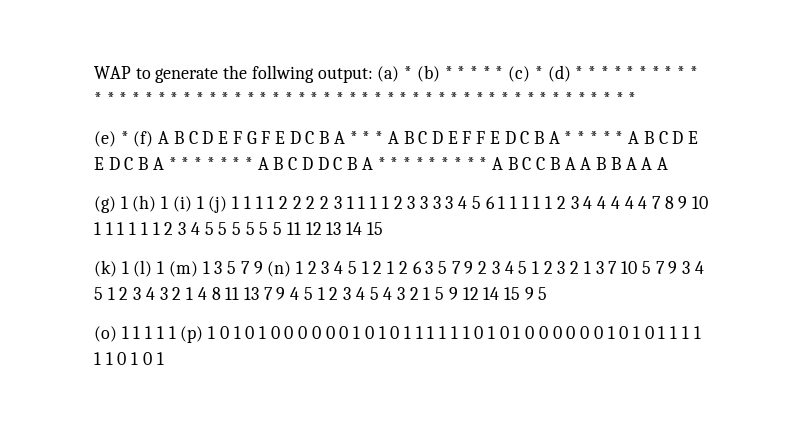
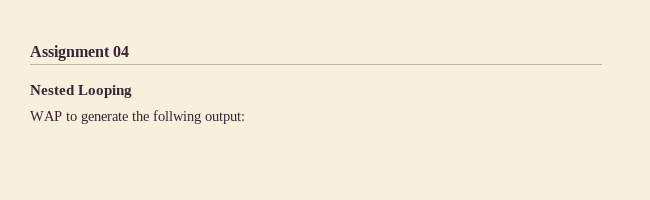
(94, 72) none -> [30,45,130,61] [30,85,133,98] Assignment 04 // Nested Looping //
[377,65,698,82] [94,92,637,105] [94,131,699,147] [94,157,669,170] [94,195,709,213] [94,222,383,235] [94,260,704,277] [94,287,548,300] [94,326,701,343] [94,352,164,365] (a) * (b) * * * * * (c) * (d) * * * * * * * * * * * * * * * * * * * * * * * * * * * * * * * * * * * * * * * * * * * * * * * * * * * * * // (e) * (f) A B C D E F G F E D C B A * * * A B C D E F F E D C B A * * * * * A B C D E E D C B A * * * * * * * A B C D D C B A * * * * * * * * * A B C C B A A B B A A A // (g) 1 (h) 1 (i) 1 (j) 1 1 1 1 2 2 2 2 3 1 1 1 1 2 3 3 3 3 4 5 6 1 1 1 1 1 2 3 4 4 4 4 4 7 8 9 10 1 1 1 1 1 1 2 3 4 5 5 5 5 5 5 11 12 13 14 15 // (k) 1 (l) 1 (m) 1 3 5 7 9 (n) 1 2 3 4 5 1 2 1 2 6 3 5 7 9 2 3 4 5 1 2 3 2 1 3 7 10 5 7 9 3 4 5 1 2 3 4 3 2 1 4 8 11 13 7 9 4 5 1 2 3 4 5 4 3 2 1 5 9 12 14 15 9 5 // (o) 1 1 1 1 1 (p) 1 0 1 0 1 0 0 0 0 0 0 1 0 1 0 1 1 1 1 1 1 0 1 0 1 0 0 0 0 0 0 1 0 1 0 1 1 1 1 1 1 0 1 0 1 -> (245, 118) none

